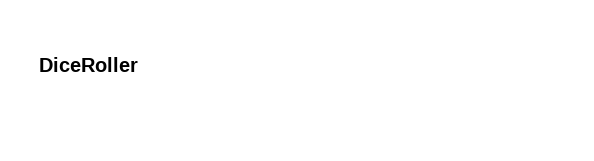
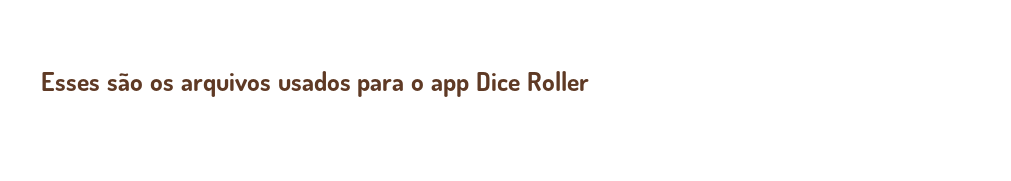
[39,57,138,72] DiceRoller -> [41,71,589,97] Esses são os arquivos usados para o app Dice Roller

